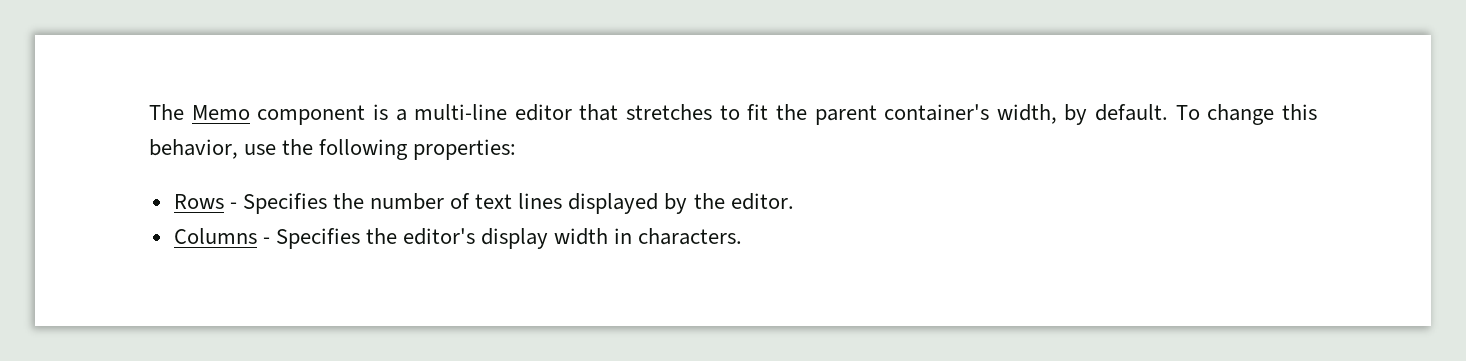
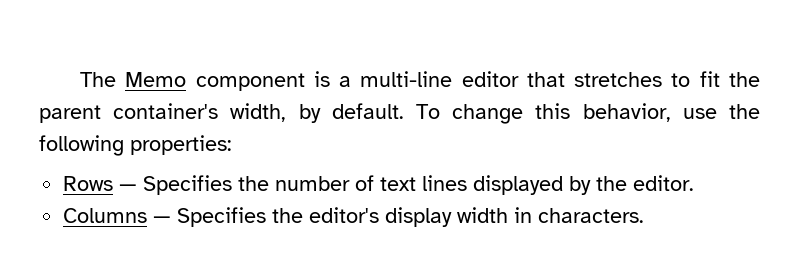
[229,202,237,209] - -> [119,184,138,191] —
[262,237,270,244] - -> [153,216,172,223] —

